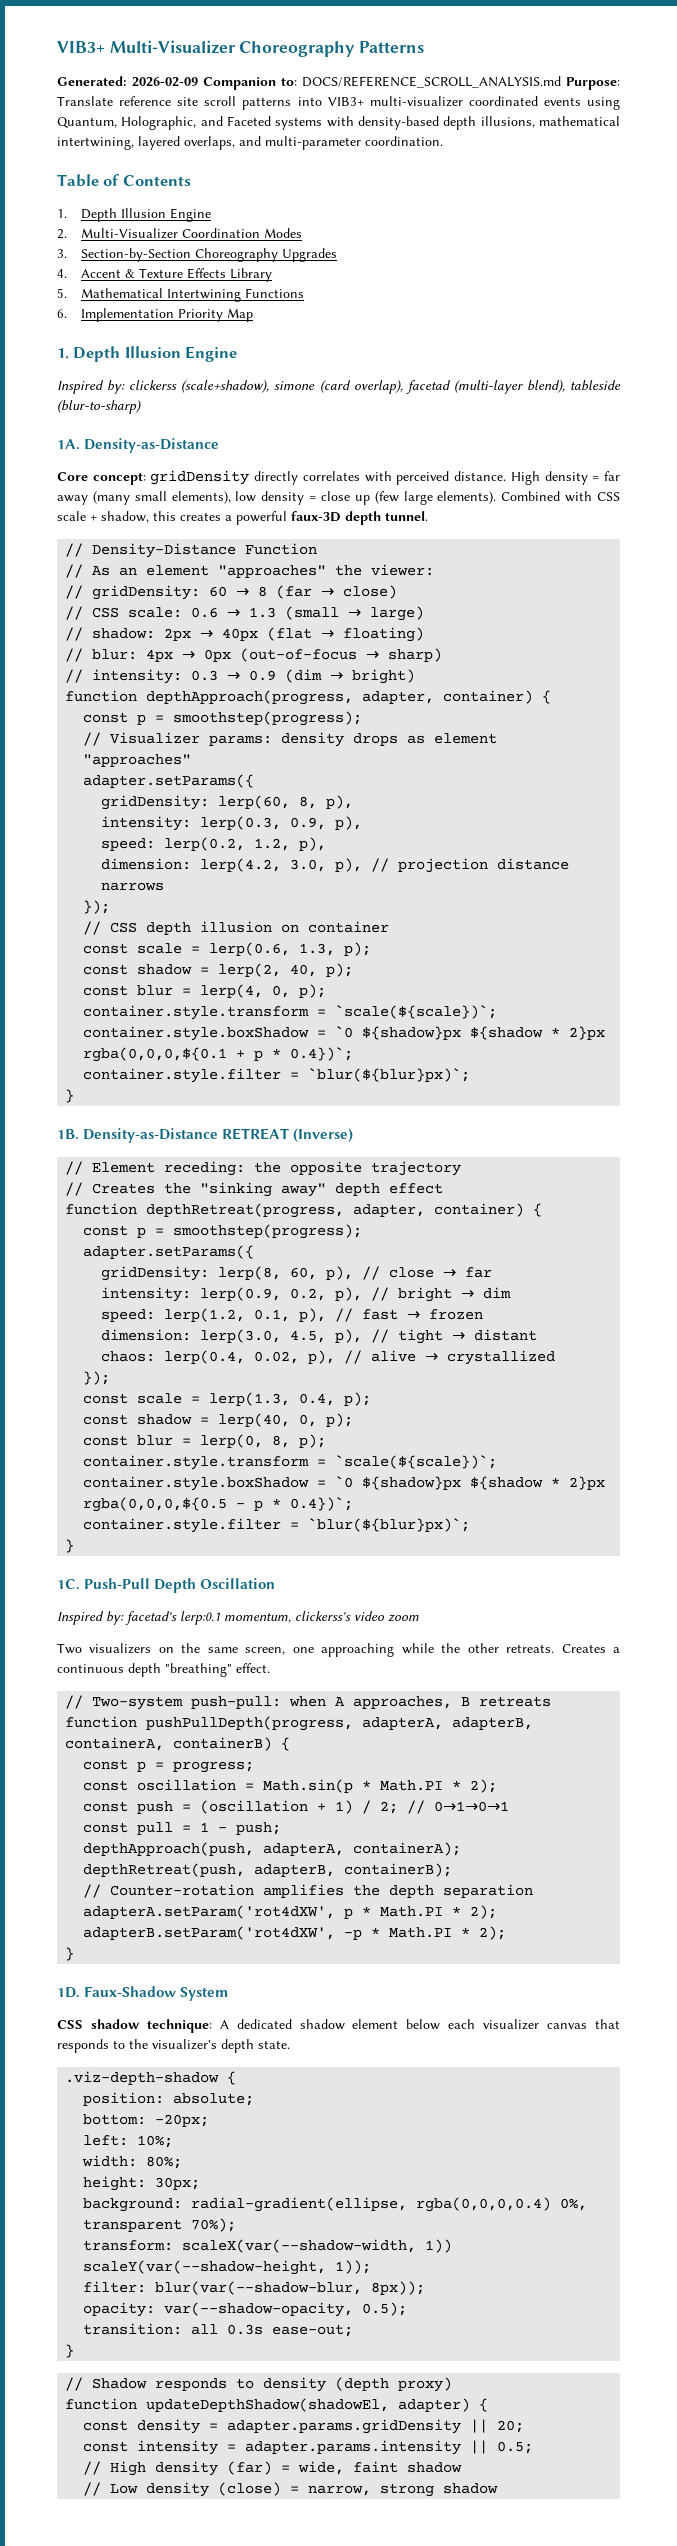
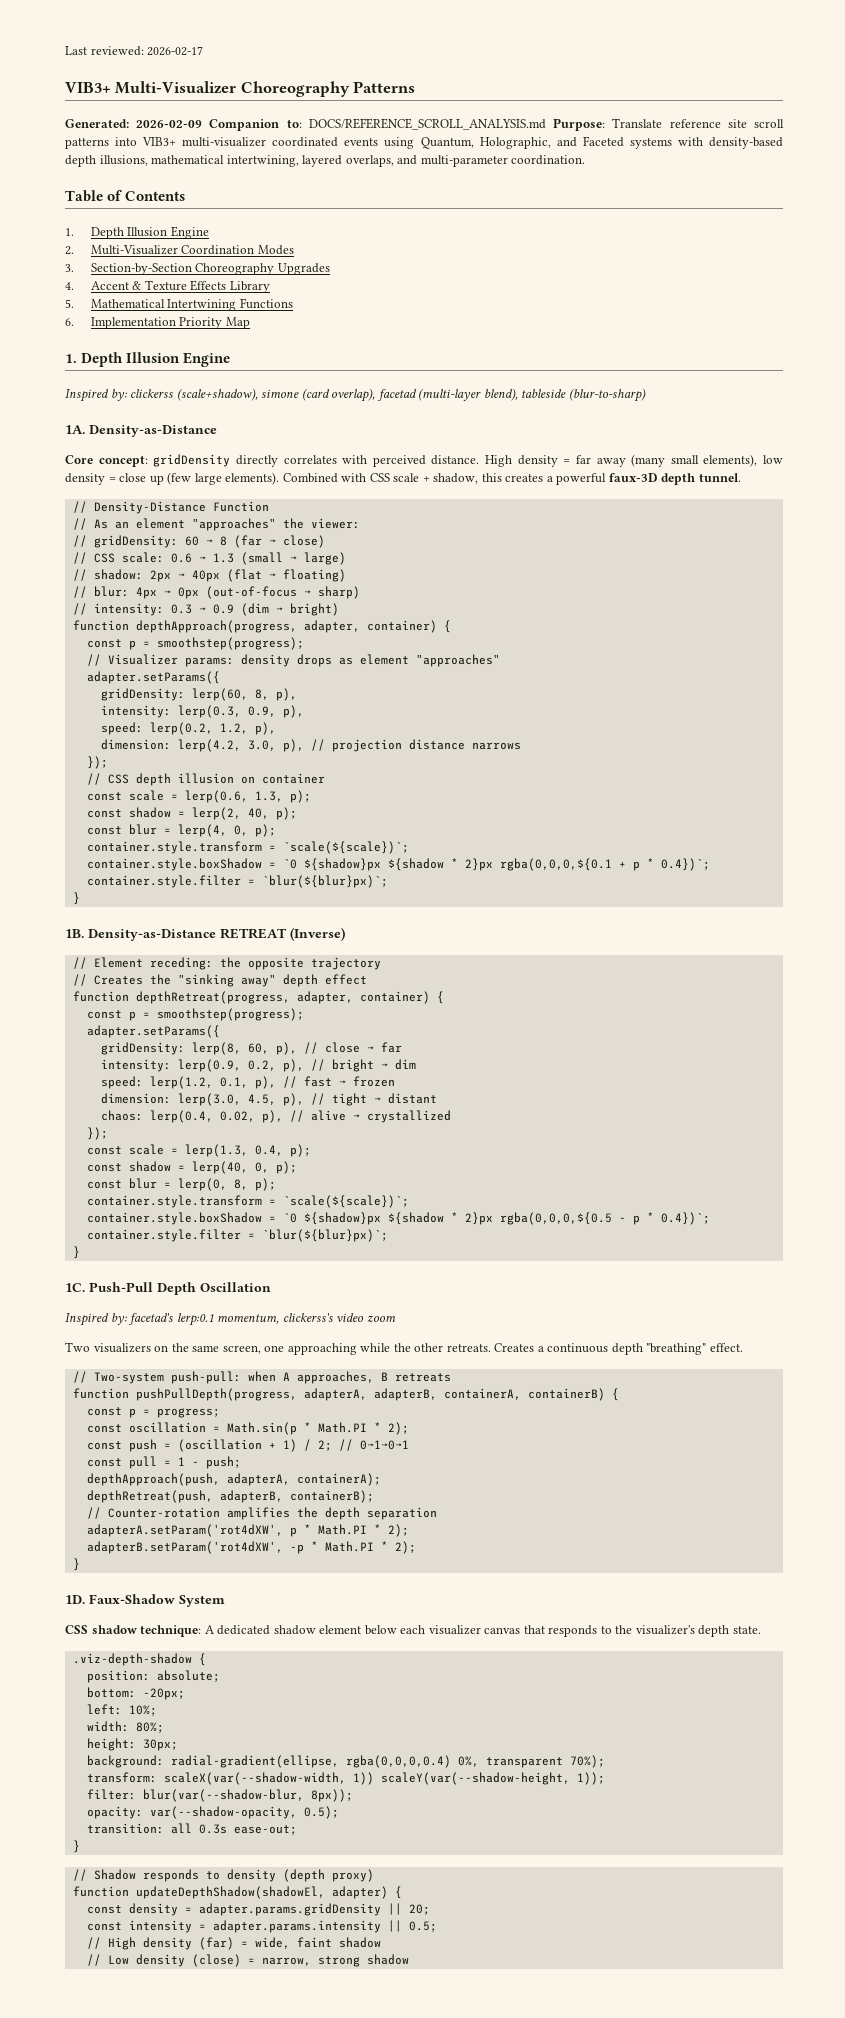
(57, 47) none -> [65,46,204,56] Last reviewed: 2026-02-17 //

